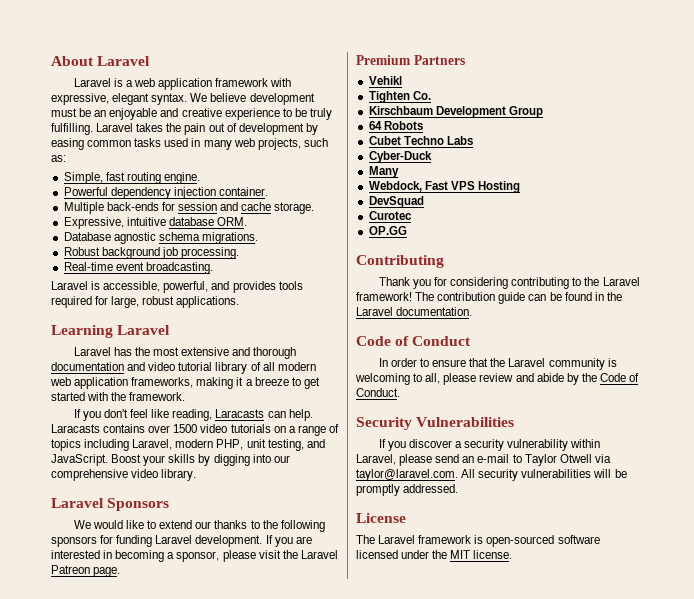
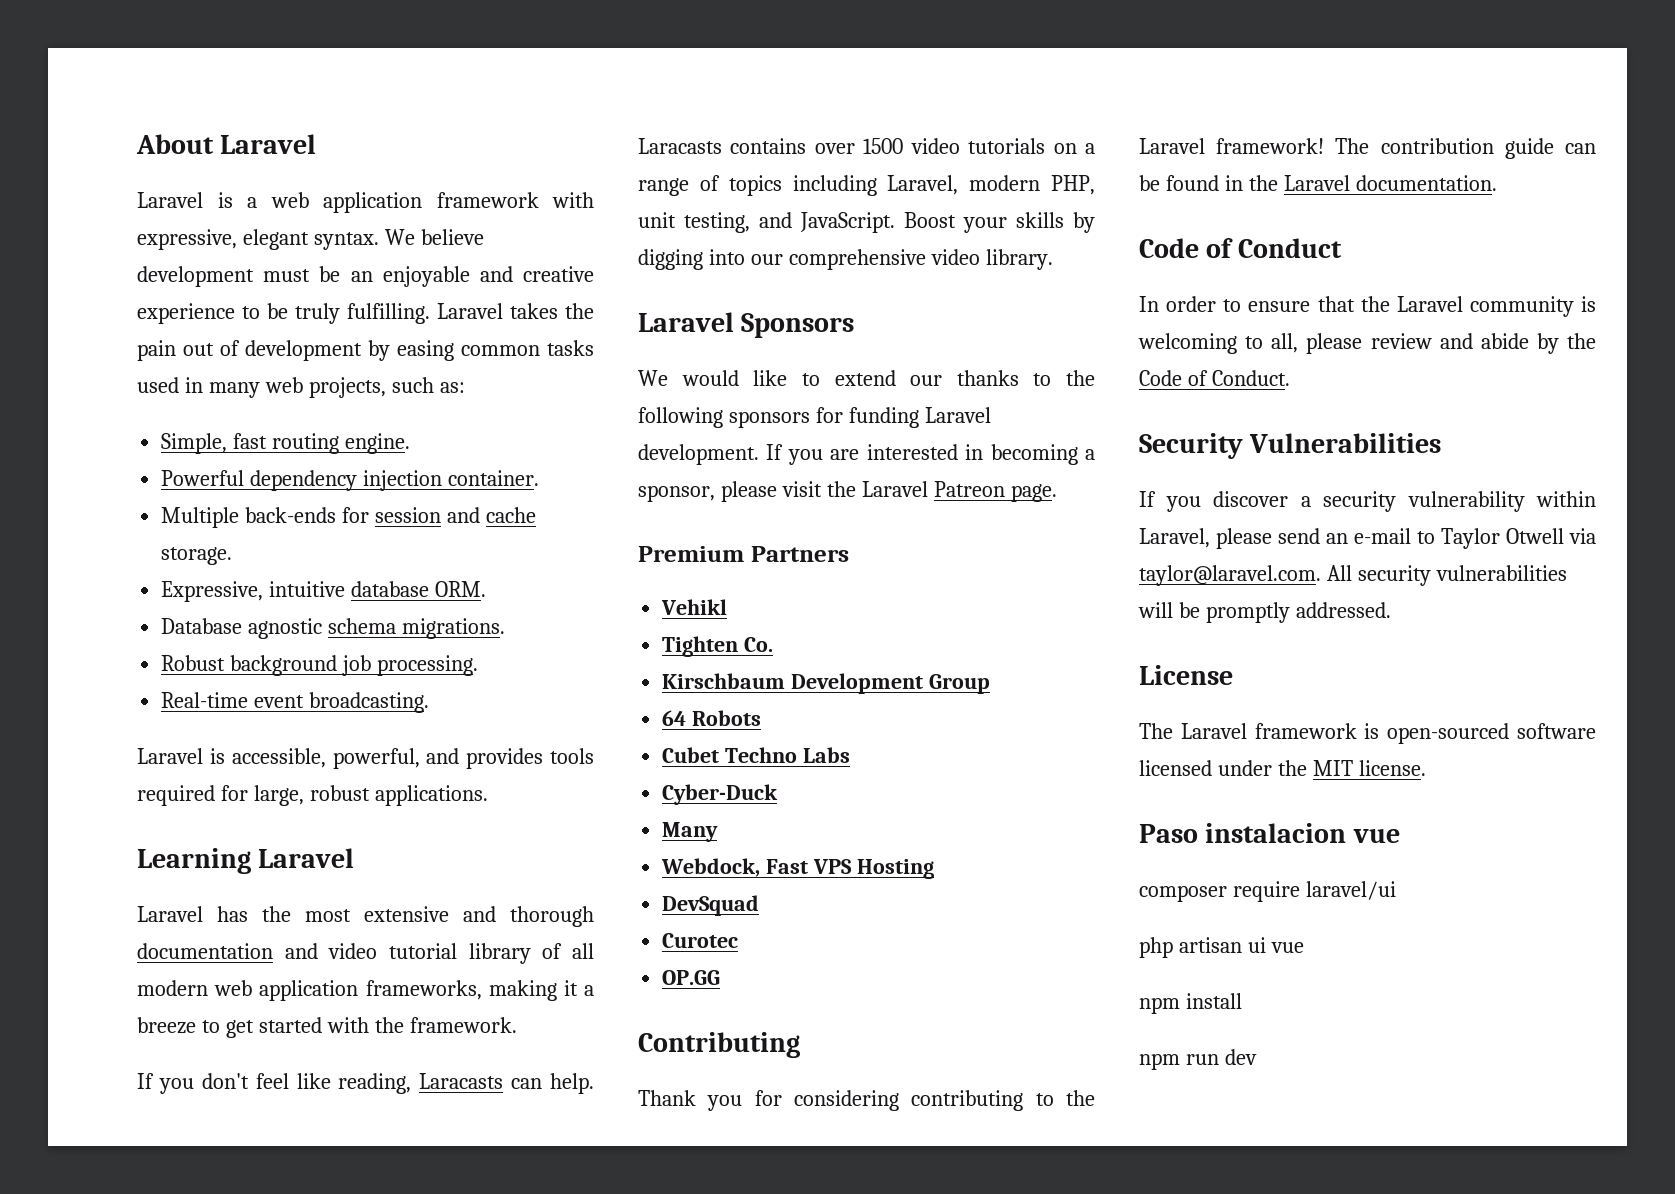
(513, 554) none -> [1139,823,1400,843] [1139,881,1396,902] [1139,937,1304,958] [1139,993,1242,1014] [1139,1049,1257,1070] // Paso instalacion vue // composer require laravel/ui // php artisan ui vue // npm install // npm run dev

